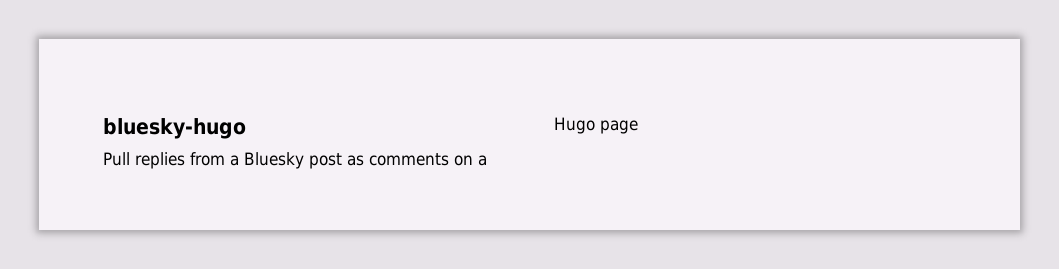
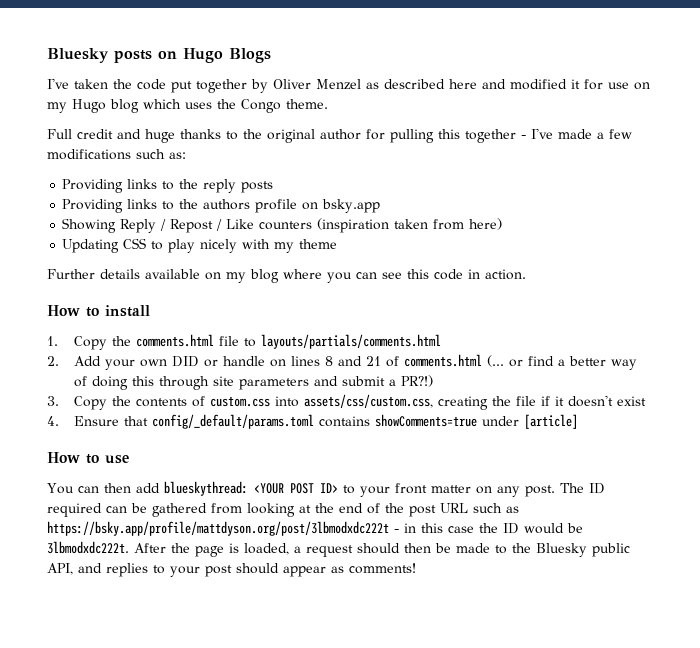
[103,118,246,139] [103,152,487,169] [554,117,638,134] bluesky-hugo // Pull replies from a Bluesky post as comments on a Hugo page -> [47,48,271,63] [47,78,650,93] [47,99,328,113] [47,128,632,143] [47,149,186,160] [62,179,274,193] [62,199,381,213] [62,218,503,233] [62,238,338,253] [47,269,526,283] [47,305,150,317] [47,334,442,350] [47,354,638,370] [74,375,434,390] [47,394,647,410] [47,414,579,429] [47,452,129,464] [47,481,605,497] [47,503,519,517] [47,521,583,536] [47,541,630,557] [47,563,416,577] Bluesky posts on Hugo Blogs // I've taken the code put together by Oliver Menzel as described here and modified it for use on my Hugo blog which uses the Congo theme. // Full credit and huge thanks to the original author for pulling this together - I've made a few modifications such as: // Providing links to the reply posts // Providing links to the authors profile on bsky.app // Showing Reply / Repost / Like counters (inspiration taken from here) // Updating CSS to play nicely with my theme // Further details available on my blog where you can see this code in action. // How to install // 1. Copy the comments.html file to layouts/partials/comments.html // 2. Add your own DID or handle on lines 8 and 21 of comments.html (... or find a better way of doing this through site parameters and submit a PR?!) // 3. Copy the contents of custom.css into assets/css/custom.css, creating the file if it doesn't exist // 4. Ensure that config/_default/params.toml contains showComments=true under [article] // How to use // You can then add blueskythread: <YOUR POST ID> to your front matter on any post. The ID required can be gathered from looking at the end of the post URL such as https://bsky.app/profile/mattdyson.org/post/3lbmodxdc222t - in this case the ID would be 3lbmodxdc222t. After the page is loaded, a request should then be made to the Bluesky public API, and replies to your post should appear as comments!

